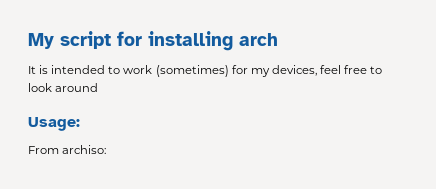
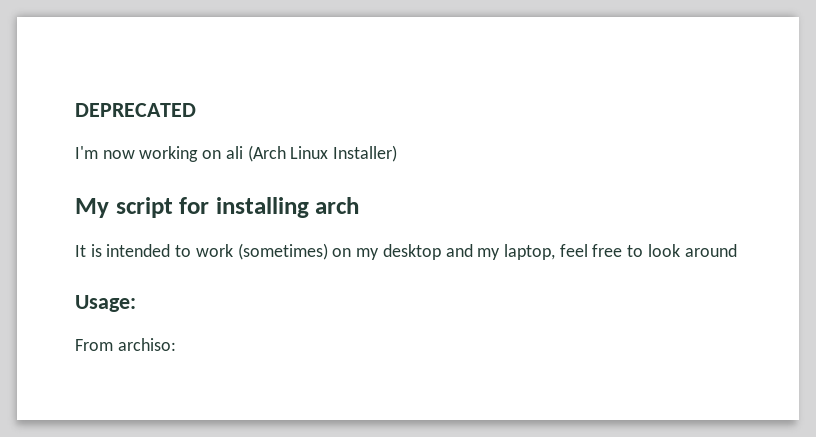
(28, 41) none -> [75,103,196,117] [75,145,398,162] DEPRECATED // I'm now working on ali (Arch Linux Installer) //
[231,65,317,77] for my devices, -> [332,244,555,260] on my desktop and my laptop,

